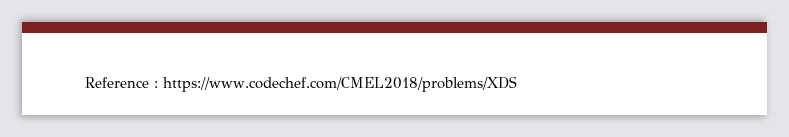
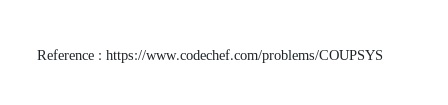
[163,76,517,92] https://www.codechef.com/CMEL2018/problems/XDS -> [106,49,383,63] https://www.codechef.com/problems/COUPSYS

